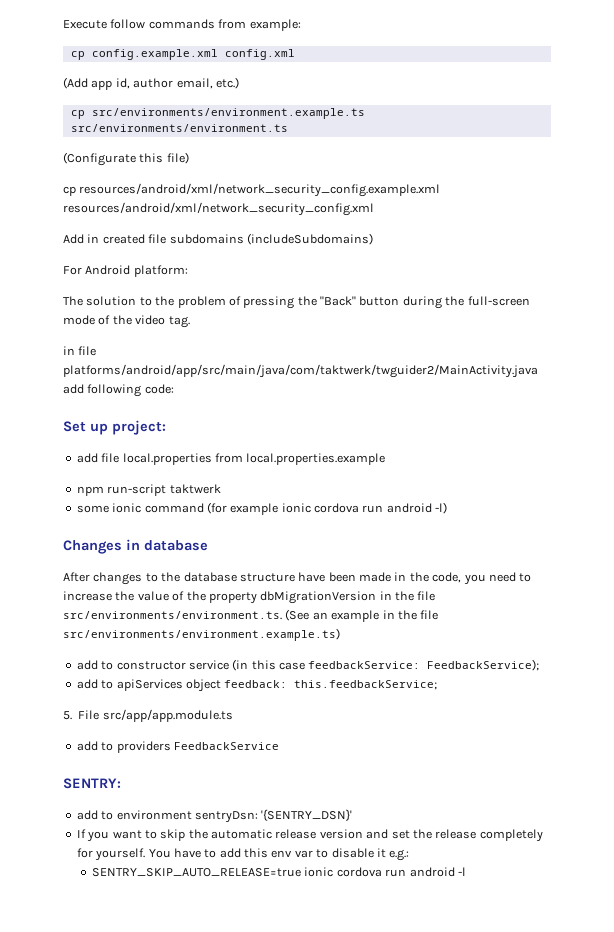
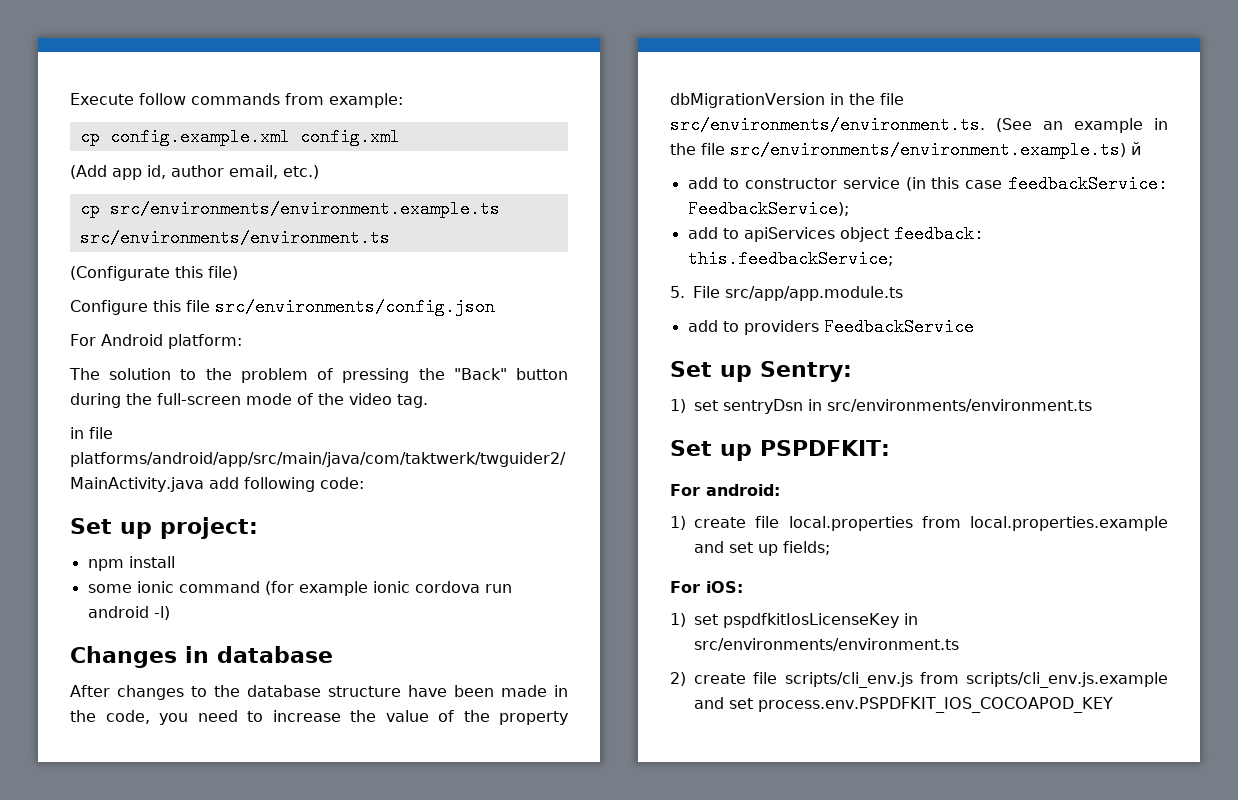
[63,183,441,197] [63,202,374,216] [63,233,373,245] cp resources/android/xml/network_security_config.example.xml resources/android/xml/network_security_config.xml // Add in created file subdomains (includeSubdomains) -> [70,298,495,316] Configure this file src/environments/config.json
[76,453,386,465] // add file local.properties from local.properties.example -> (258, 528) none
[107,484,221,496] run-script taktwerk -> [128,556,175,568] install
(340, 634) none -> [1131,142,1141,155] й
[63,778,121,789] [76,809,353,823] [76,829,543,842] [76,848,410,861] [92,867,466,877] SENTRY: // add to environment sentryDsn: '{SENTRY_DSN}' // If you want to skip the automatic release version and set the release completely for yourself. You have to add this env var to disable it e.g.: // SENTRY_SKIP_AUTO_RELEASE=true ionic cordova run android -l -> [670,361,852,382] [670,399,1092,414] [670,440,890,461] [670,484,780,496] [670,516,1168,531] [694,541,830,556] [670,581,743,593] [670,613,918,628] [694,638,959,651] [670,672,1169,688] [694,697,1113,713] Set up Sentry: // 1) set sentryDsn in src/environments/environment.ts // Set up PSPDFKIT: // For android: // 1) create file local.properties from local.properties.example and set up fields; // For iOS: // 1) set pspdfkitIosLicenseKey in src/environments/environment.ts // 2) create file scripts/cli_env.js from scripts/cli_env.js.example and set process.env.PSPDFKIT_IOS_COCOAPOD_KEY

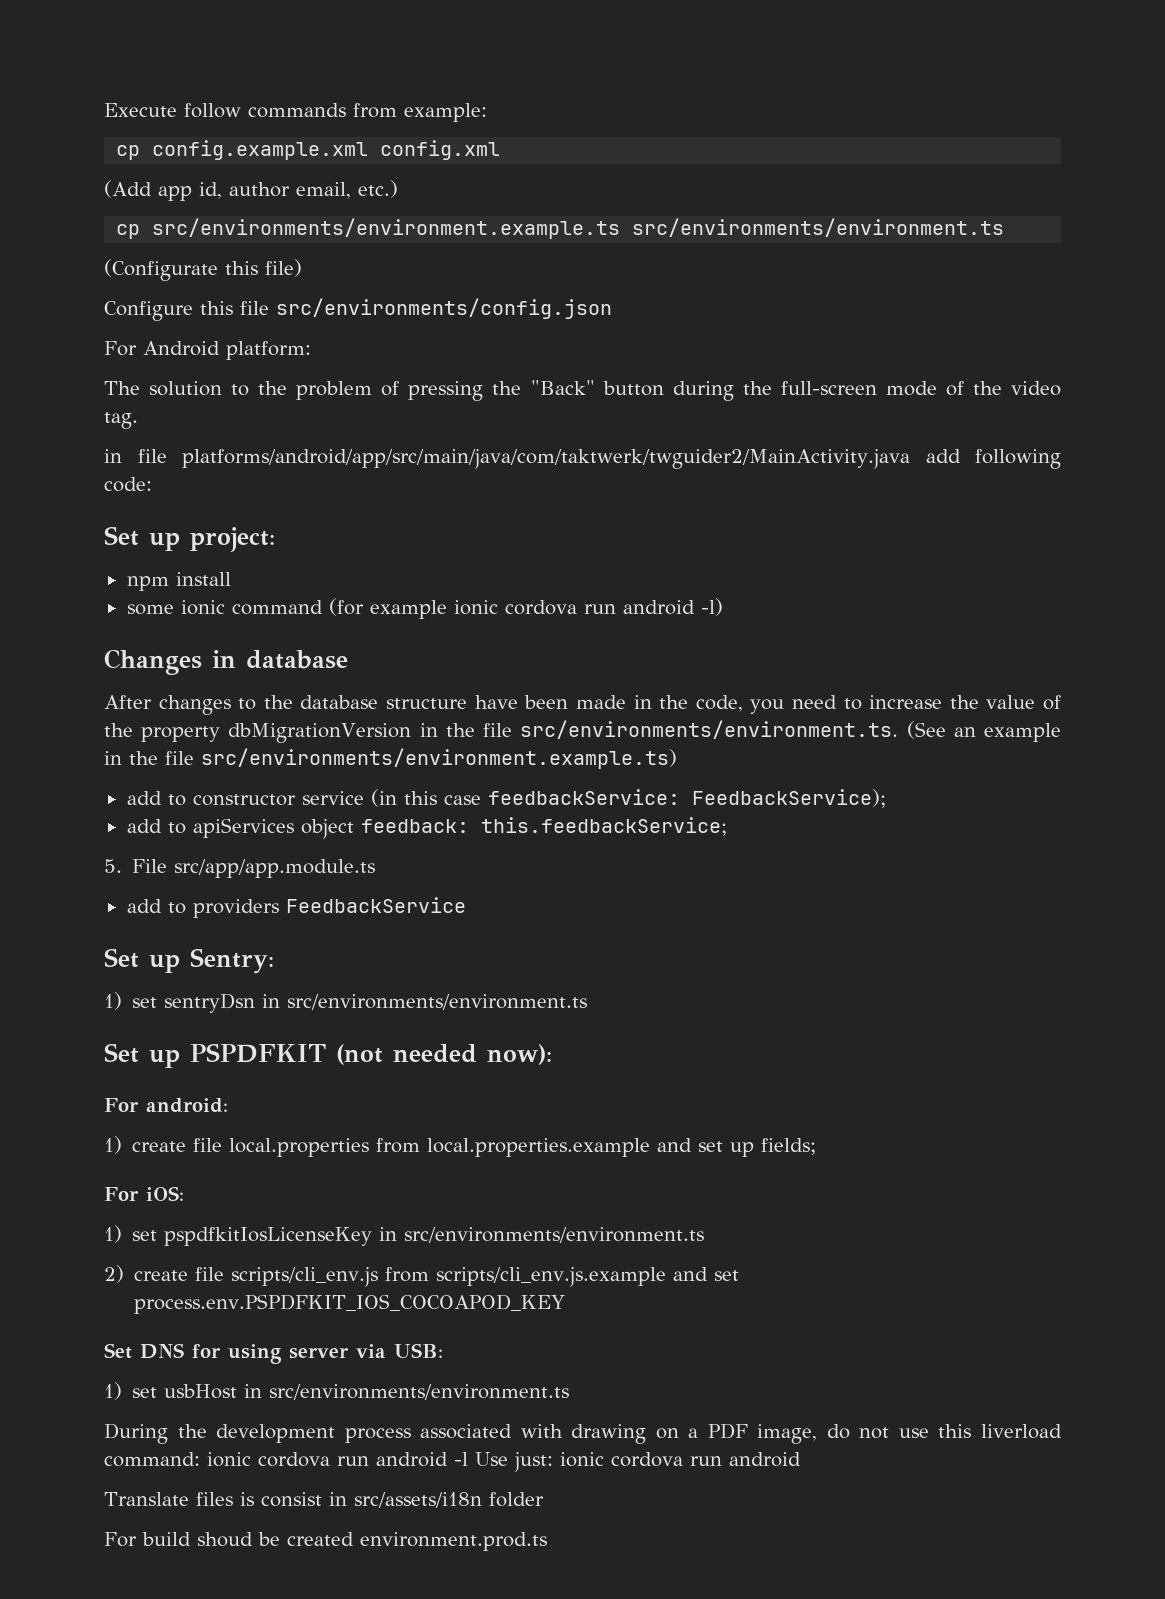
[1131,142,1141,155] й -> (677, 758) none
[760,440,890,456] PSPDFKIT: -> [190,1043,552,1065] PSPDFKIT (not needed now):
(1113, 705) none -> [104,1343,443,1364] [104,1382,570,1400] [104,1423,1062,1444] [104,1452,801,1472] [104,1492,544,1508] [104,1532,547,1551] // Set DNS for using server via USB: // 1) set usbHost in src/environments/environment.ts // During the development process associated with drawing on a PDF image, do not use this liverload command: ionic cordova run android -l Use just: ionic cordova run android // Translate files is consist in src/assets/i18n folder // For build shoud be created environment.prod.ts

